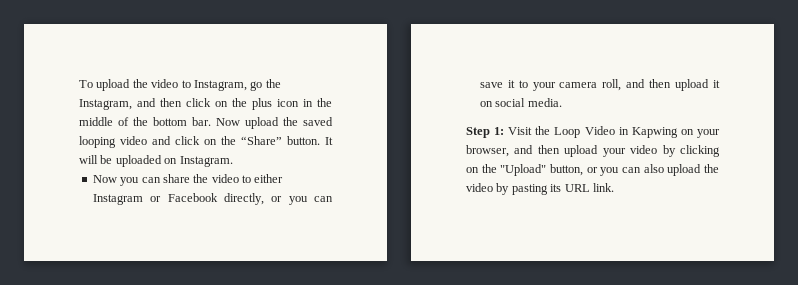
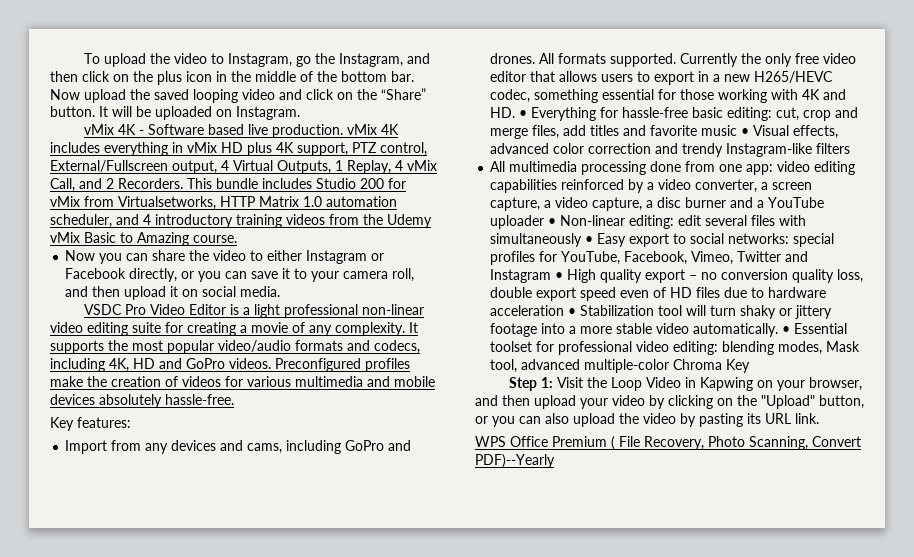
(233, 161) none -> [84,124,400,138] [50,142,427,156] [50,160,437,174] [50,178,406,192] [50,196,397,210] [50,214,432,228] [50,232,237,246] // vMix 4K - Software based live production. vMix 4K includes everything in vMix HD plus 4K support, PTZ control, External/Fullscreen output, 4 Virtual Outputs, 1 Replay, 4 vMix Call, and 2 Recorders. This bundle includes Studio 200 for vMix from Virtualsetworks, HTTP Matrix 1.0 automation scheduler, and 4 introductory training videos from the Udemy vMix Basic to Amazing course.
(562, 102) none -> [84,304,425,318] [50,322,418,336] [50,340,420,354] [50,358,410,372] [50,376,435,387] [50,394,234,408] [50,417,131,431] [65,440,412,454] [490,53,857,67] [490,71,834,85] [490,89,847,103] [490,107,859,121] [490,125,839,139] [490,143,851,157] [490,161,856,175] [490,179,813,193] [490,197,825,211] [490,215,807,229] [490,233,835,247] [490,251,809,265] [490,269,864,283] [490,287,827,301] [490,305,833,319] [490,323,848,337] [490,341,861,355] [490,359,751,373] // VSDC Pro Video Editor is a light professional non-linear video editing suite for creating a movie of any complexity. It supports the most popular video/audio formats and codecs, including 4K, HD and GoPro videos. Preconfigured profiles make the creation of videos for various multimedia and mobile devices absolutely hassle-free. // Key features: // Import from any devices and cams, including GoPro and drones. All formats supported. Сurrently the only free video editor that allows users to export in a new H265/HEVC codec, something essential for those working with 4K and HD. • Everything for hassle-free basic editing: cut, crop and merge files, add titles and favorite music • Visual effects, advanced color correction and trendy Instagram-like filters // All multimedia processing done from one app: video editing capabilities reinforced by a video converter, a screen capture, a video capture, a disc burner and a YouTube uploader • Non-linear editing: edit several files with simultaneously • Easy export to social networks: special profiles for YouTube, Facebook, Vimeo, Twitter and Instagram • High quality export – no conversion quality loss, double export speed even of HD files due to hardware acceleration • Stabilization tool will turn shaky or jittery footage into a more stable video automatically. • Essential toolset for professional video editing: blending modes, Mask tool, advanced multiple-color Chroma Key
(614, 187) none -> [475,436,861,450] [475,454,555,468] // WPS Office Premium ( File Recovery, Photo Scanning, Convert PDF)--Yearly

